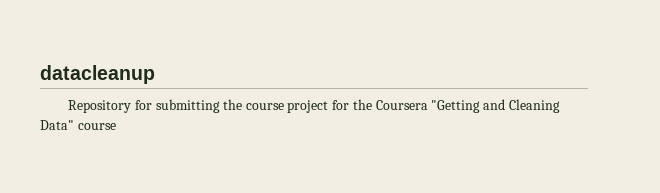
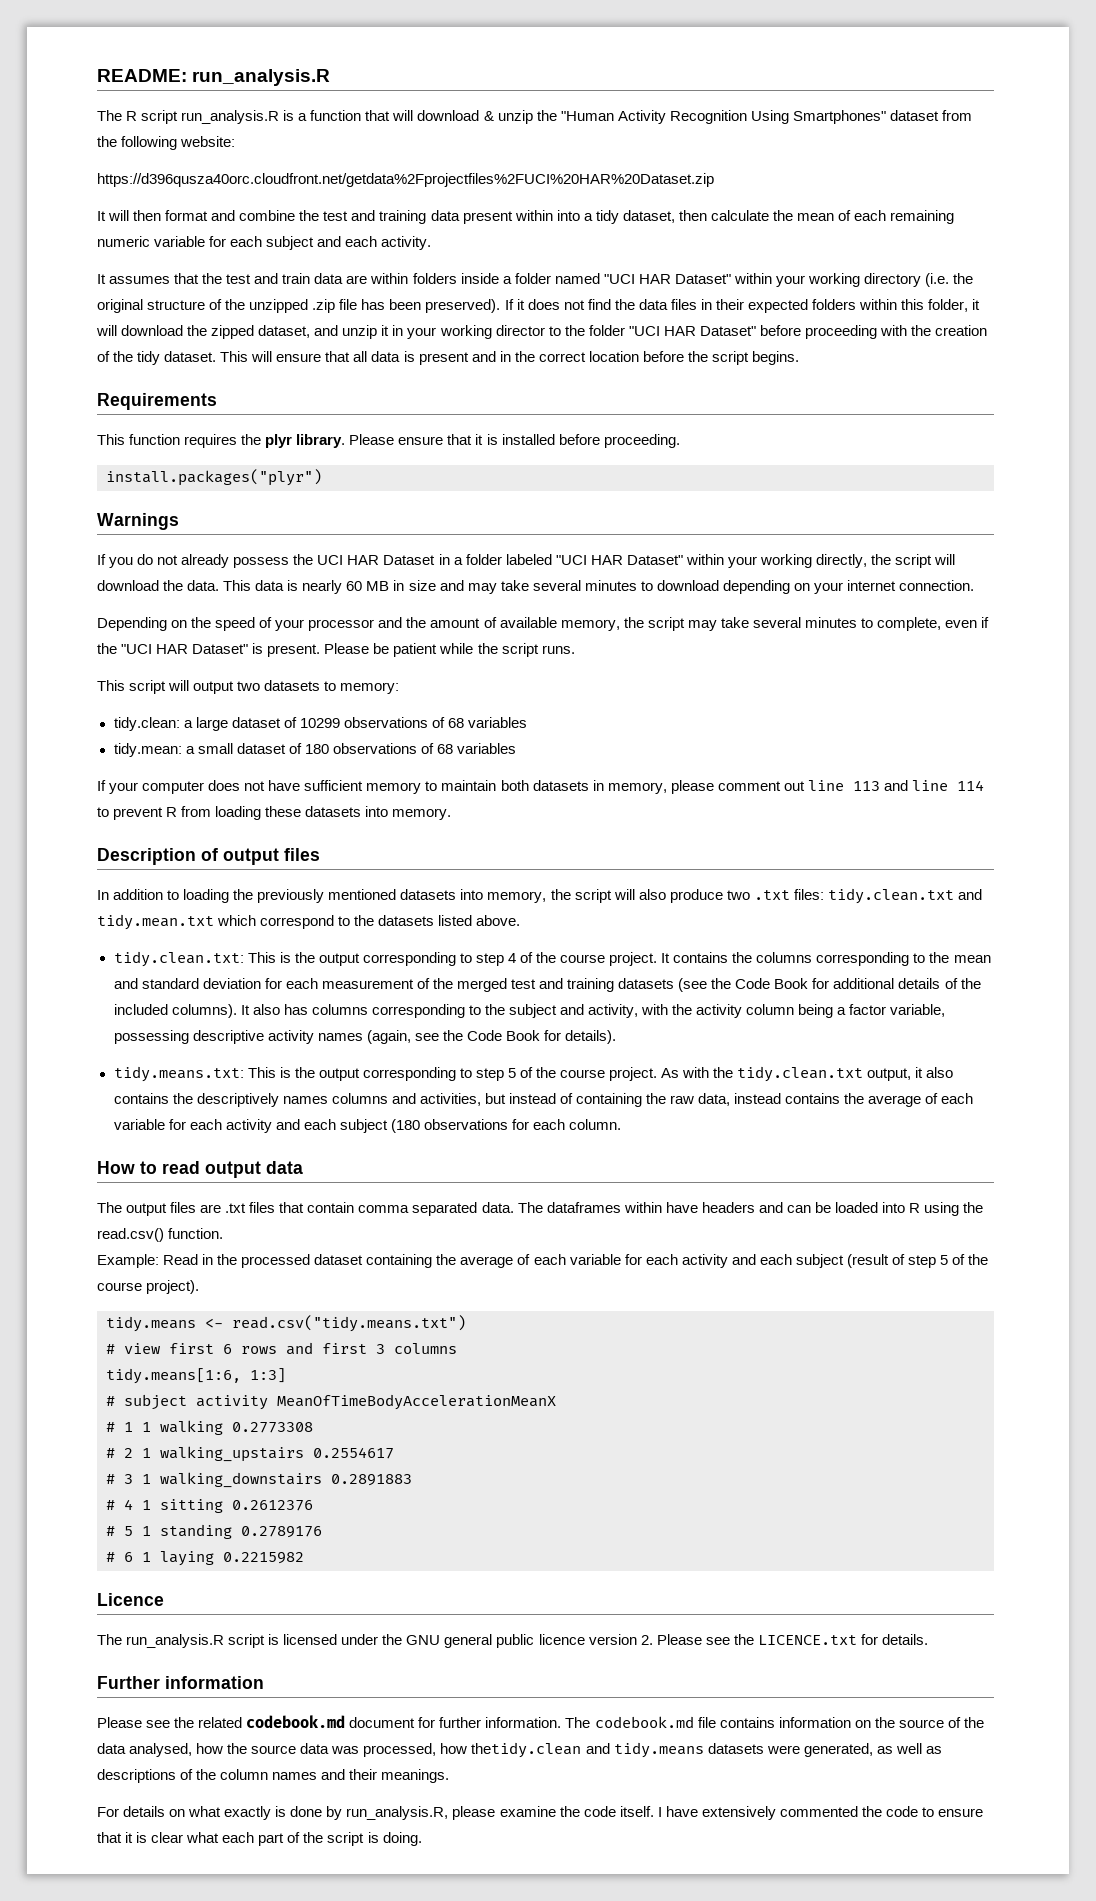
[40,65,155,84] [68,99,560,113] [40,120,116,130] datacleanup // Repository for submitting the course project for the Coursera "Getting and Cleaning Data" course -> [97,69,331,86] [97,110,972,124] [97,136,236,150] [97,173,714,187] [97,210,955,224] [97,236,432,250] [97,273,974,287] [97,299,981,313] [96,325,988,339] [97,351,799,365] [97,393,217,410] [97,434,680,448] [106,469,322,486] [97,513,179,530] [97,554,956,568] [97,580,975,594] [97,617,990,631] [97,643,575,657] [97,680,400,694] [113,717,527,731] [113,743,516,757] [97,780,984,794] [97,806,452,820] [97,848,320,865] [97,888,982,904] [97,914,521,930] [113,951,991,967] [113,978,981,992] [113,1004,946,1018] [113,1030,617,1044] [113,1066,954,1082] [113,1093,974,1107] [113,1119,622,1133] [97,1161,303,1178] [97,1202,984,1216] [97,1228,224,1242] [97,1254,989,1268] [97,1280,200,1294] [106,1315,466,1332] [106,1342,457,1355] [106,1368,286,1384] [106,1394,556,1410] [106,1420,313,1435] [106,1446,394,1462] [106,1472,412,1488] [106,1499,313,1513] [106,1524,322,1539] [106,1551,304,1566] [97,1593,164,1606] [97,1634,928,1648] [97,1676,264,1689] [97,1715,984,1728] [97,1742,942,1758] [97,1769,450,1783] [97,1806,984,1820] [97,1832,422,1846] README: run_analysis.R // The R script run_analysis.R is a function that will download & unzip the "Human Activity Recognition Using Smartphones" dataset from the following website: // https://d396qusza40orc.cloudfront.net/getdata%2Fprojectfiles%2FUCI%20HAR%20Dataset.zip // It will then format and combine the test and training data present within into a tidy dataset, then calculate the mean of each remaining numeric variable for each subject and each activity. // It assumes that the test and train data are within folders inside a folder named "UCI HAR Dataset" within your working directory (i.e. the original structure of the unzipped .zip file has been preserved). If it does not find the data files in their expected folders within this folder, it will download the zipped dataset, and unzip it in your working director to the folder "UCI HAR Dataset" before proceeding with the creation of the tidy dataset. This will ensure that all data is present and in the correct location before the script begins. // Requirements // This function requires the plyr library. Please ensure that it is installed before proceeding. // install.packages("plyr") // Warnings // If you do not already possess the UCI HAR Dataset in a folder labeled "UCI HAR Dataset" within your working directly, the script will download the data. This data is nearly 60 MB in size and may take several minutes to download depending on your internet connection. // Depending on the speed of your processor and the amount of available memory, the script may take several minutes to complete, even if the "UCI HAR Dataset" is present. Please be patient while the script runs. // This script will output two datasets to memory: // tidy.clean: a large dataset of 10299 observations of 68 variables // tidy.mean: a small dataset of 180 observations of 68 variables // If your computer does not have sufficient memory to maintain both datasets in memory, please comment out line 113 and line 114 to prevent R from loading these datasets into memory. // Description of output files // In addition to loading the previously mentioned datasets into memory, the script will also produce two .txt files: tidy.clean.txt and tidy.mean.txt which correspond to the datasets listed above. // tidy.clean.txt: This is the output corresponding to step 4 of the course project. It contains the columns corresponding to the mean and standard deviation for each measurement of the merged test and training datasets (see the Code Book for additional details of the included columns). It also has columns corresponding to the subject and activity, with the activity column being a factor variable, possessing descriptive activity names (again, see the Code Book for details). // tidy.means.txt: This is the output corresponding to step 5 of the course project. As with the tidy.clean.txt output, it also contains the descriptively names columns and activities, but instead of containing the raw data, instead contains the average of each variable for each activity and each subject (180 observations for each column. // How to read output data // The output files are .txt files that contain comma separated data. The dataframes within have headers and can be loaded into R using the read.csv() function. // Example: Read in the processed dataset containing the average of each variable for each activity and each subject (result of step 5 of the course project). // tidy.means <- read.csv("tidy.means.txt") // # view first 6 rows and first 3 columns // tidy.means[1:6, 1:3] // # subject activity MeanOfTimeBodyAccelerationMeanX // # 1 1 walking 0.2773308 // # 2 1 walking_upstairs 0.2554617 // # 3 1 walking_downstairs 0.2891883 // # 4 1 sitting 0.2612376 // # 5 1 standing 0.2789176 // # 6 1 laying 0.2215982 // Licence // The run_analysis.R script is licensed under the GNU general public licence version 2. Please see the LICENCE.txt for details. // Further information // Please see the related codebook.md document for further information. The codebook.md file contains information on the source of the data analysed, how the source data was processed, how thetidy.clean and tidy.means datasets were generated, as well as descriptions of the column names and their meanings. // For details on what exactly is done by run_analysis.R, please examine the code itself. I have extensively commented the code to ensure that it is clear what each part of the script is doing.

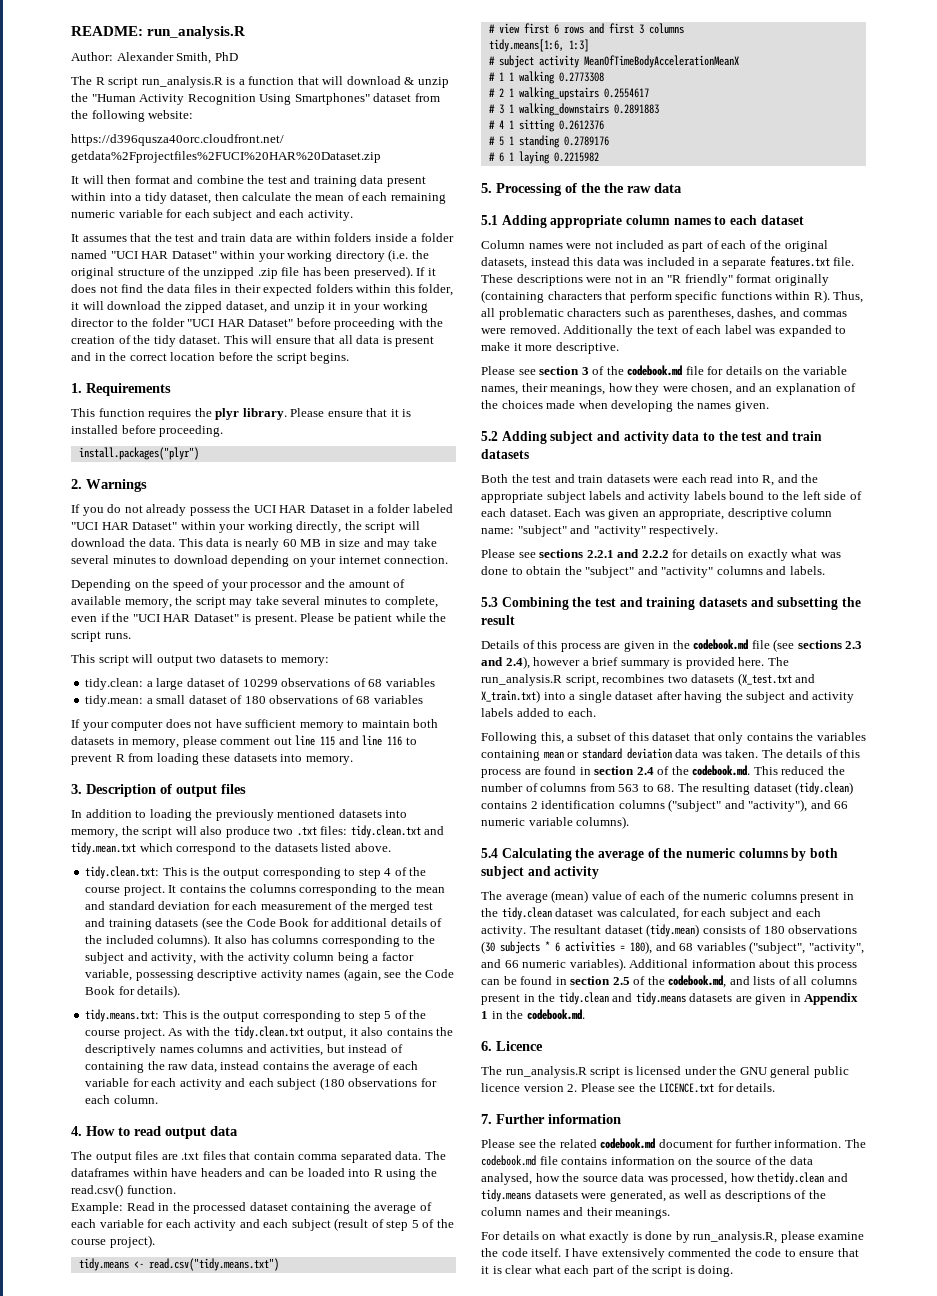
(331, 77) none -> [71,52,238,64] // Author: Alexander Smith, PhD
(799, 358) none -> [71,383,82,393] 1.
(322, 477) none -> [71,479,82,489] 2.
[852,781,880,791] 113 -> [320,736,336,746] 115
[956,780,984,791] 114 -> [387,736,403,746] 116
(452, 814) none -> [71,784,82,794] 3.
(622, 1124) none -> [71,1126,82,1136] 4.
(304, 1558) none -> [481,183,682,196] [481,215,804,228] [481,240,828,252] [481,256,855,269] [481,274,829,286] [481,290,864,303] [481,308,848,320] [481,325,847,337] [481,342,619,354] [481,365,848,376] [481,383,857,395] [481,400,769,412] [481,431,823,444] [481,449,529,459] [481,474,819,486] [481,491,862,503] [481,508,833,520] [481,525,719,537] [481,549,841,561] [481,566,825,578] [481,597,861,610] [481,615,515,625] [481,639,863,652] [481,656,789,669] [481,673,816,686] [481,690,855,703] [481,708,596,717] [481,732,866,744] [481,748,861,761] [481,765,845,778] [481,782,854,795] [481,799,849,812] [481,816,630,829] [481,848,838,861] [481,866,600,879] [481,890,854,903] [481,907,821,920] [481,924,858,937] [481,941,864,954] [481,958,858,971] [481,975,857,988] [481,992,859,1005] [481,1009,585,1020] [481,1041,492,1051] 5. Processing of the the raw data // 5.1 Adding appropriate column names to each dataset // Column names were not included as part of each of the original datasets, instead this data was included in a separate features.txt file. These descriptions were not in an "R friendly" format originally (containing characters that perform specific functions within R). Thus, all problematic characters such as parentheses, dashes, and commas were removed. Additionally the text of each label was expanded to make it more descriptive. // Please see section 3 of the codebook.md file for details on the variable names, their meanings, how they were chosen, and an explanation of the choices made when developing the names given. // 5.2 Adding subject and activity data to the test and train datasets // Both the test and train datasets were each read into R, and the appropriate subject labels and activity labels bound to the left side of each dataset. Each was given an appropriate, descriptive column name: "subject" and "activity" respectively. // Please see sections 2.2.1 and 2.2.2 for details on exactly what was done to obtain the "subject" and "activity" columns and labels. // 5.3 Combining the test and training datasets and subsetting the result // Details of this process are given in the codebook.md file (see sections 2.3 and 2.4), however a brief summary is provided here. The run_analysis.R script, recombines two datasets (X_test.txt and X_train.txt) into a single dataset after having the subject and activity labels added to each. // Following this, a subset of this dataset that only contains the variables containing mean or standard deviation data was taken. The details of this process are found in section 2.4 of the codebook.md. This reduced the number of columns from 563 to 68. The resulting dataset (tidy.clean) contains 2 identification columns ("subject" and "activity"), and 66 numeric variable columns). // 5.4 Calculating the average of the numeric columns by both subject and activity // The average (mean) value of each of the numeric columns present in the tidy.clean dataset was calculated, for each subject and each activity. The resultant dataset (tidy.mean) consists of 180 observations (30 subjects * 6 activities = 180), and 68 variables ("subject", "activity", and 66 numeric variables). Additional information about this process can be found in section 2.5 of the codebook.md, and lists of all columns present in the tidy.clean and tidy.means datasets are given in Appendix 1 in the codebook.md. // 6.
(928, 1639) none -> [481,1114,492,1124] 7.

